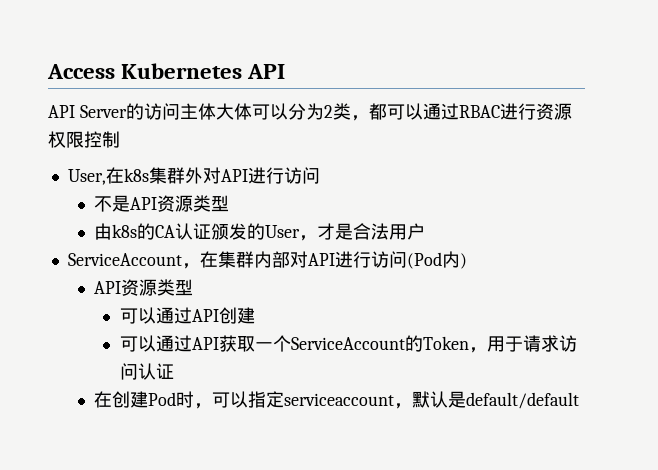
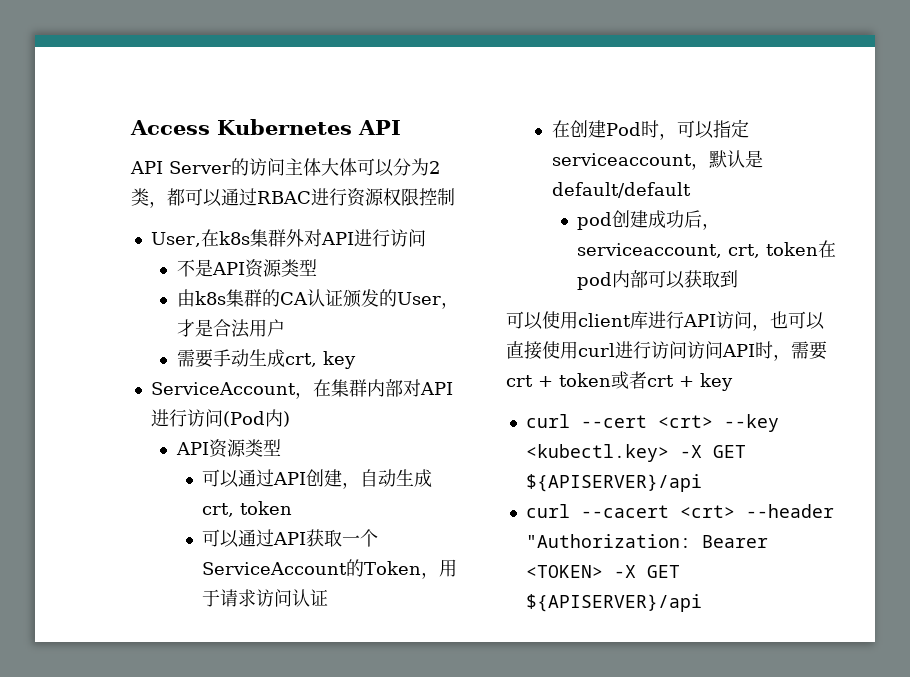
(137, 231) none -> [225,289,262,307] 集群
(425, 231) none -> [176,349,356,369] // 需要手动生成crt, key
(255, 315) none -> [342,469,433,489] [202,501,293,517] ，自动生成crt, token
(579, 400) none -> [577,210,721,230] [577,240,837,258] [577,270,739,290] [506,311,825,331] [506,341,827,361] [506,371,733,391] [525,414,779,432] [525,444,746,462] [525,474,702,492] [525,504,834,518] [525,534,768,548] [525,565,680,578] [525,594,702,612] // pod创建成功后，serviceaccount, crt, token在pod内部可以获取到 // 可以使用client库进行API访问，也可以直接使用curl进行访问访问API时，需要crt + token或者crt + key // curl --cert <crt> --key <kubectl.key> -X GET ${APISERVER}/api // curl --cacert <crt> --header "Authorization: Bearer <TOKEN> -X GET ${APISERVER}/api

